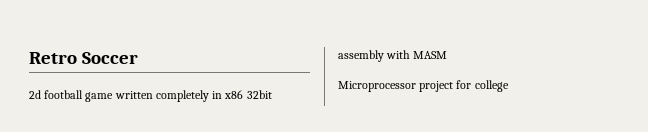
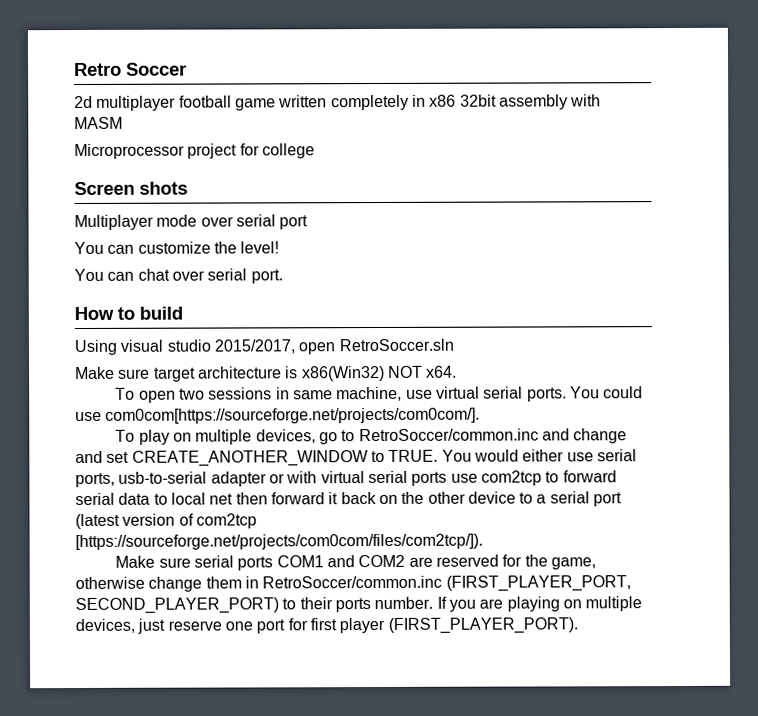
(41, 94) none -> [96,95,177,111] multiplayer
(509, 86) none -> [74,181,188,196] [74,214,309,231] [74,241,280,255] [74,268,283,284] [74,306,183,321] [74,338,454,356] [75,365,458,382] [115,386,644,403] [75,407,481,424] [115,428,628,445] [75,449,637,467] [75,470,617,488] [75,491,623,507] [75,513,257,530] [75,533,483,551] [115,554,596,571] [75,575,631,592] [75,596,643,615] [75,617,578,634] // Screen shots // Multiplayer mode over serial port // You can customize the level! // You can chat over serial port. // How to build // Using visual studio 2015/2017, open RetroSoccer.sln // Make sure target architecture is x86(Win32) NOT x64. // To open two sessions in same machine, use virtual serial ports. You could use com0com[https://sourceforge.net/projects/com0com/]. // To play on multiple devices, go to RetroSoccer/common.inc and change and set CREATE_ANOTHER_WINDOW to TRUE. You would either use serial ports, usb-to-serial adapter or with virtual serial ports use com2tcp to forward serial data to local net then forward it back on the other device to a serial port (latest version of com2tcp [https://sourceforge.net/projects/com0com/files/com2tcp/]). // Make sure serial ports COM1 and COM2 are reserved for the game, otherwise change them in RetroSoccer/common.inc (FIRST_PLAYER_PORT, SECOND_PLAYER_PORT) to their ports number. If you are playing on multiple devices, just reserve one port for first player (FIRST_PLAYER_PORT).

